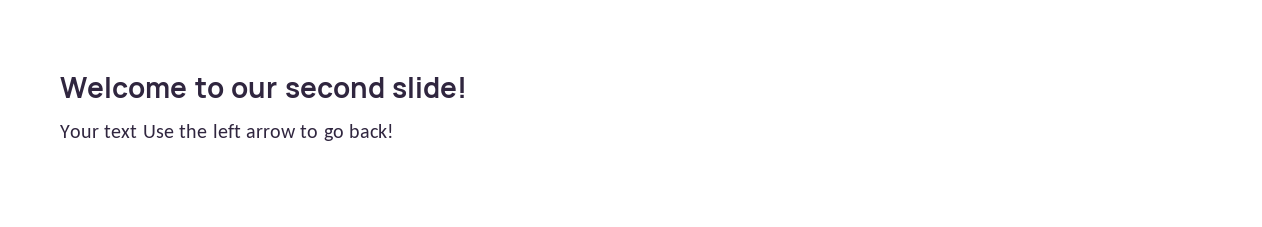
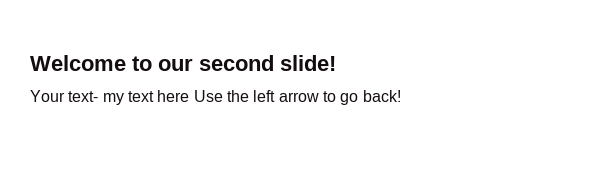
[104,125,138,138] text -> [68,90,190,105] text- my text here

